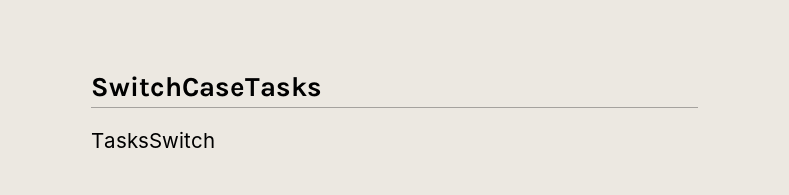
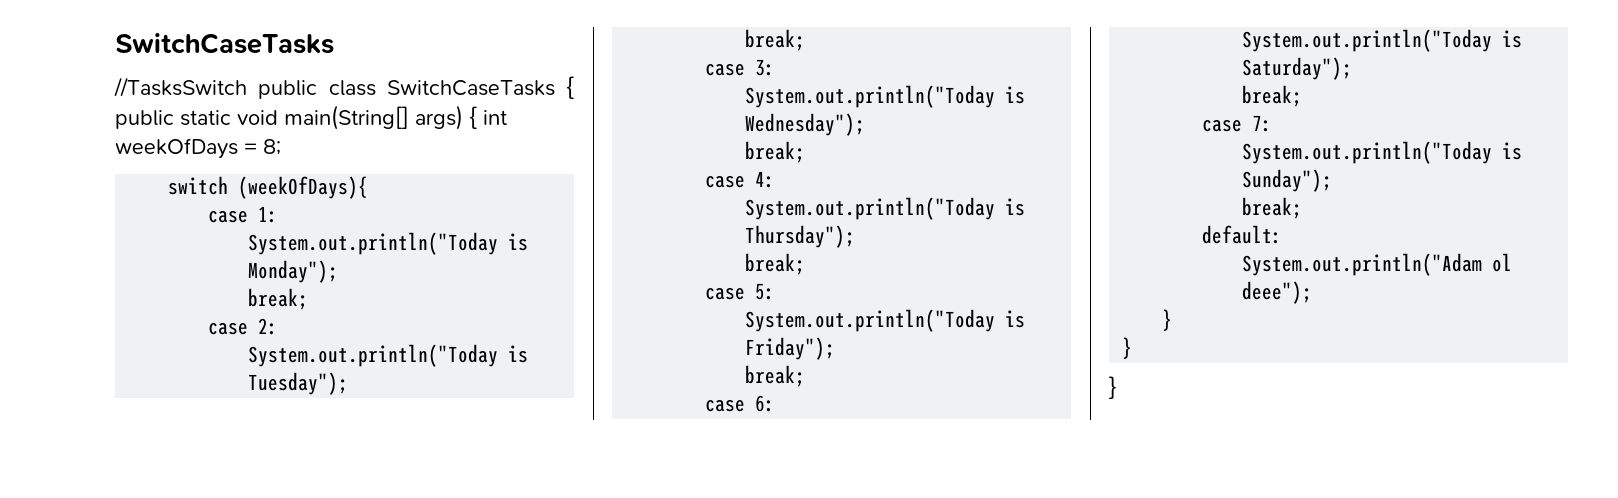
[91,131,215,148] TasksSwitch -> [114,76,574,99] [115,105,507,130] [115,138,281,159] [168,176,369,199] [208,206,279,223] [248,232,529,255] [248,260,339,283] [248,288,309,310] [208,318,279,335] [248,344,529,367] [248,372,349,395] [745,29,806,51] [705,59,776,76] [745,85,1026,108] [745,113,866,136] [745,141,806,163] [705,171,776,188] [745,197,1026,220] [745,225,856,248] [745,253,806,275] [705,283,776,300] [745,309,1026,332] [745,337,836,360] [745,365,806,387] [705,395,776,412] [1242,29,1523,52] [1242,57,1353,80] [1242,85,1303,107] [1202,115,1273,132] [1242,141,1523,164] [1242,169,1333,192] [1242,197,1303,219] [1202,225,1283,244] [1242,253,1513,276] [1242,281,1313,304] [1162,309,1173,331] [1122,337,1133,359] [1109,376,1117,399] //TasksSwitch public class SwitchCaseTasks { public static void main(String[] args) { int weekOfDays = 8; // switch (weekOfDays){ // case 1: // System.out.println("Today is Monday"); // break; // case 2: // System.out.println("Today is Tuesday"); // break; // case 3: // System.out.println("Today is Wednesday"); // break; // case 4: // System.out.println("Today is Thursday"); // break; // case 5: // System.out.println("Today is Friday"); // break; // case 6: // System.out.println("Today is Saturday"); // break; // case 7: // System.out.println("Today is Sunday"); // break; // default: // System.out.println("Adam ol deee"); // } // } // }

